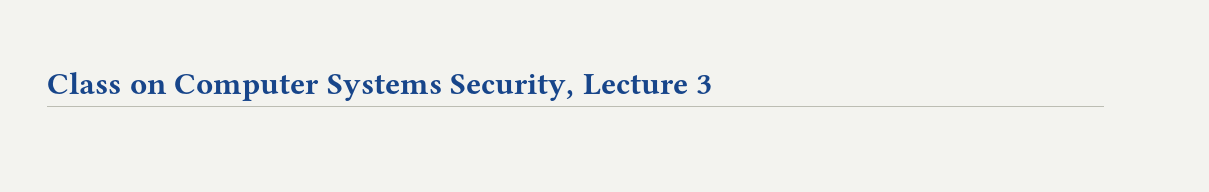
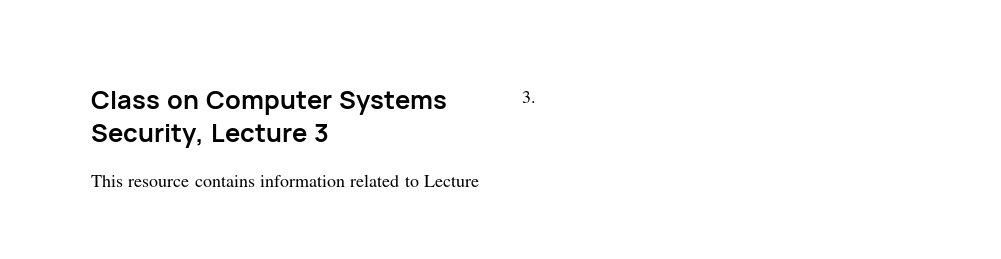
(713, 84) none -> [91,174,479,187] [522,91,536,103] // This resource contains information related to Lecture 3.

